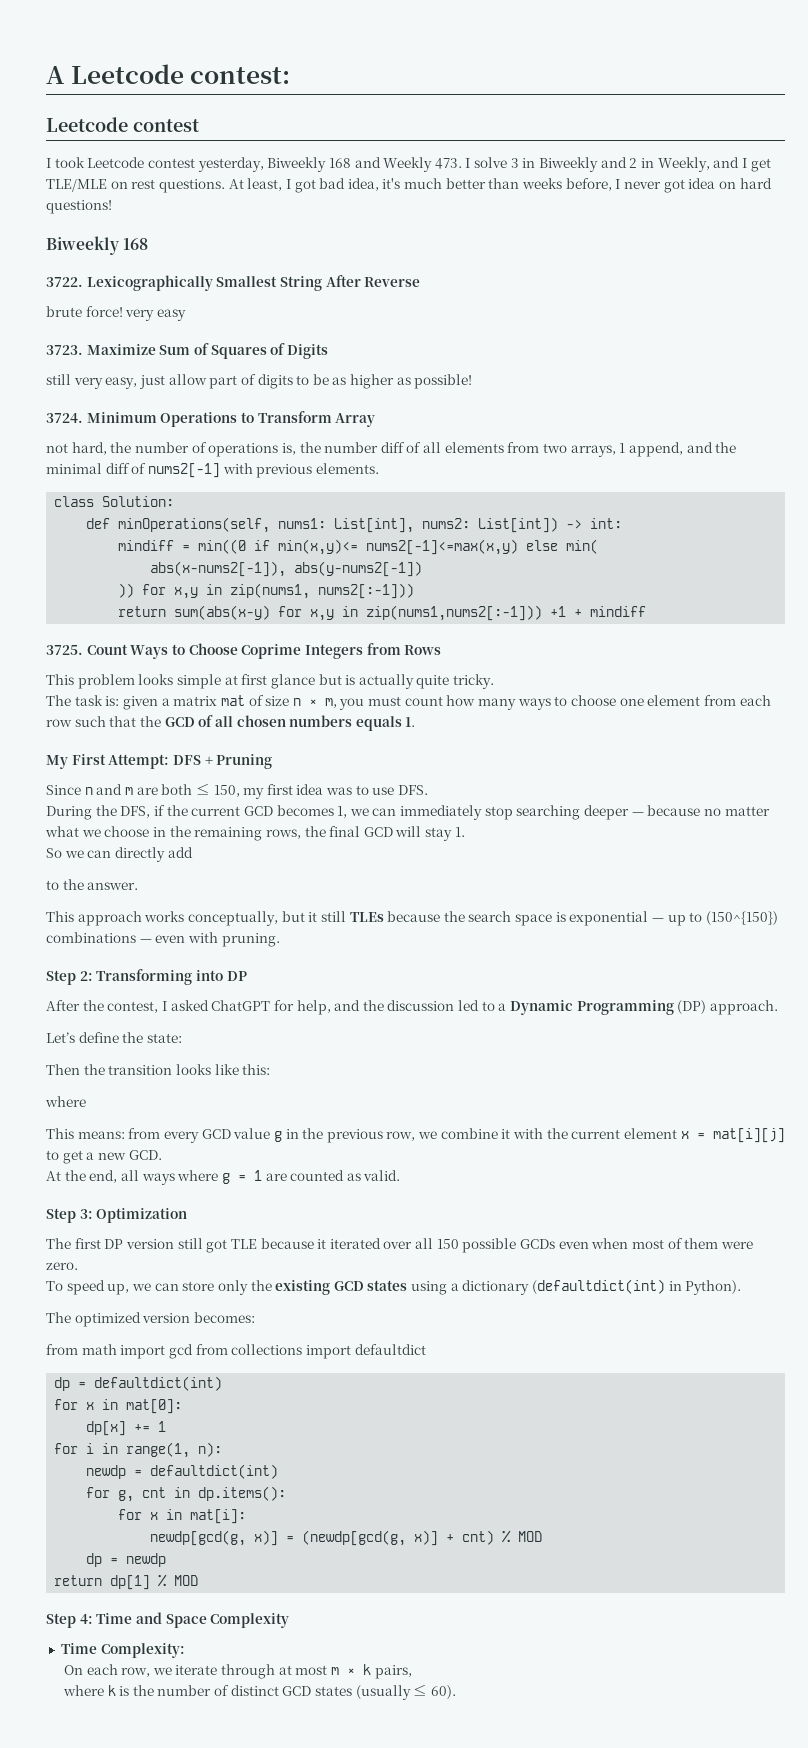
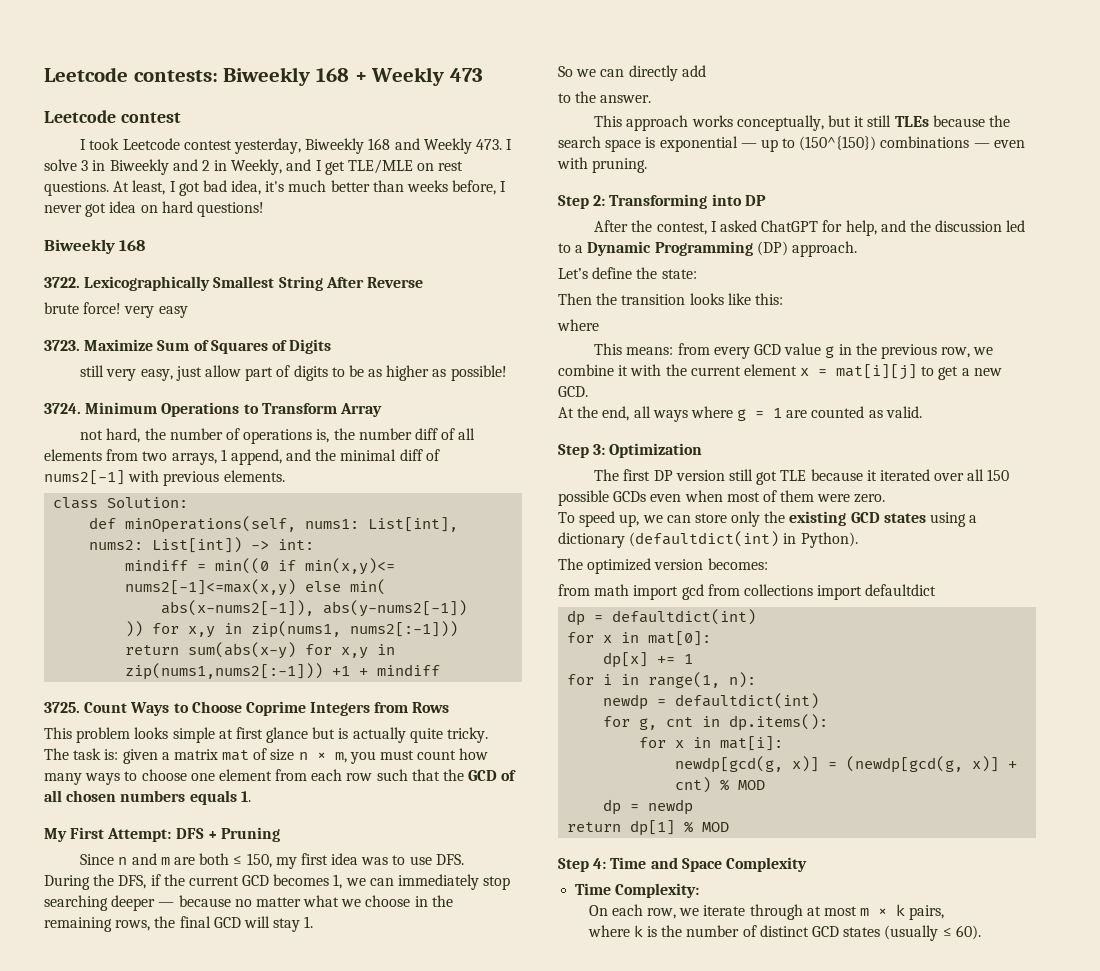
[46,64,291,84] A Leetcode contest: -> [44,67,484,86] Leetcode contests: Biweekly 168 + Weekly 473

